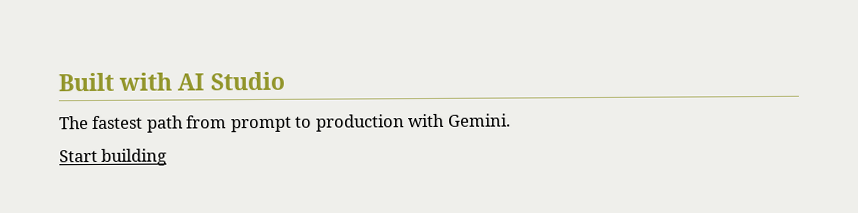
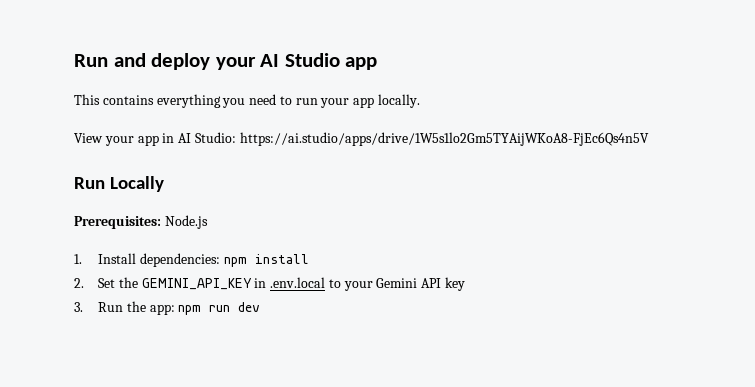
[58,71,285,92] [59,113,511,133] [59,148,168,166] Built with AI Studio // The fastest path from prompt to production with Gemini. // Start building -> [74,53,378,70] [74,94,421,108] [74,132,649,146] [74,176,164,192] [74,215,208,229] [74,253,309,267] [74,277,465,291] [74,301,261,315] Run and deploy your AI Studio app // This contains everything you need to run your app locally. // View your app in AI Studio: https://ai.studio/apps/drive/1W5s1lo2Gm5TYAijWKoA8-FjEc6Qs4n5V // Run Locally // Prerequisites: Node.js // 1. Install dependencies: npm install // 2. Set the GEMINI_API_KEY in .env.local to your Gemini API key // 3. Run the app: npm run dev

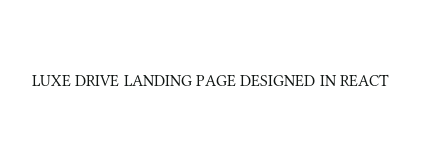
[74,53,378,70] [74,94,421,108] [74,132,649,146] [74,176,164,192] [74,215,208,229] [74,253,309,267] [74,277,465,291] [74,301,261,315] Run and deploy your AI Studio app // This contains everything you need to run your app locally. // View your app in AI Studio: https://ai.studio/apps/drive/1W5s1lo2Gm5TYAijWKoA8-FjEc6Qs4n5V // Run Locally // Prerequisites: Node.js // 1. Install dependencies: npm install // 2. Set the GEMINI_API_KEY in .env.local to your Gemini API key // 3. Run the app: npm run dev -> [32,74,389,87] LUXE DRIVE LANDING PAGE DESIGNED IN REACT

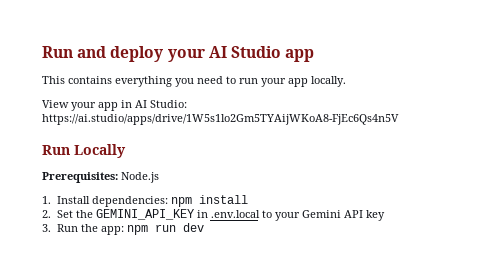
[32,74,389,87] LUXE DRIVE LANDING PAGE DESIGNED IN REACT -> [42,46,315,62] [42,76,346,87] [42,100,187,111] [42,114,399,125] [42,144,126,158] [42,172,159,183] [42,195,248,207] [42,209,385,221] [42,223,204,235] Run and deploy your AI Studio app // This contains everything you need to run your app locally. // View your app in AI Studio: https://ai.studio/apps/drive/1W5s1lo2Gm5TYAijWKoA8-FjEc6Qs4n5V // Run Locally // Prerequisites: Node.js // 1. Install dependencies: npm install // 2. Set the GEMINI_API_KEY in .env.local to your Gemini API key // 3. Run the app: npm run dev

